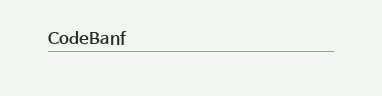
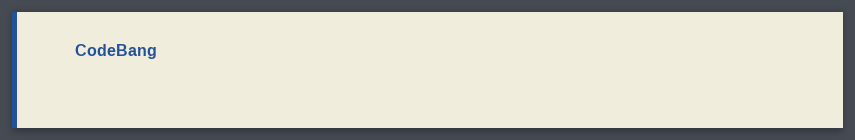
[48,31,127,45] CodeBanf -> [75,44,157,59] CodeBang

